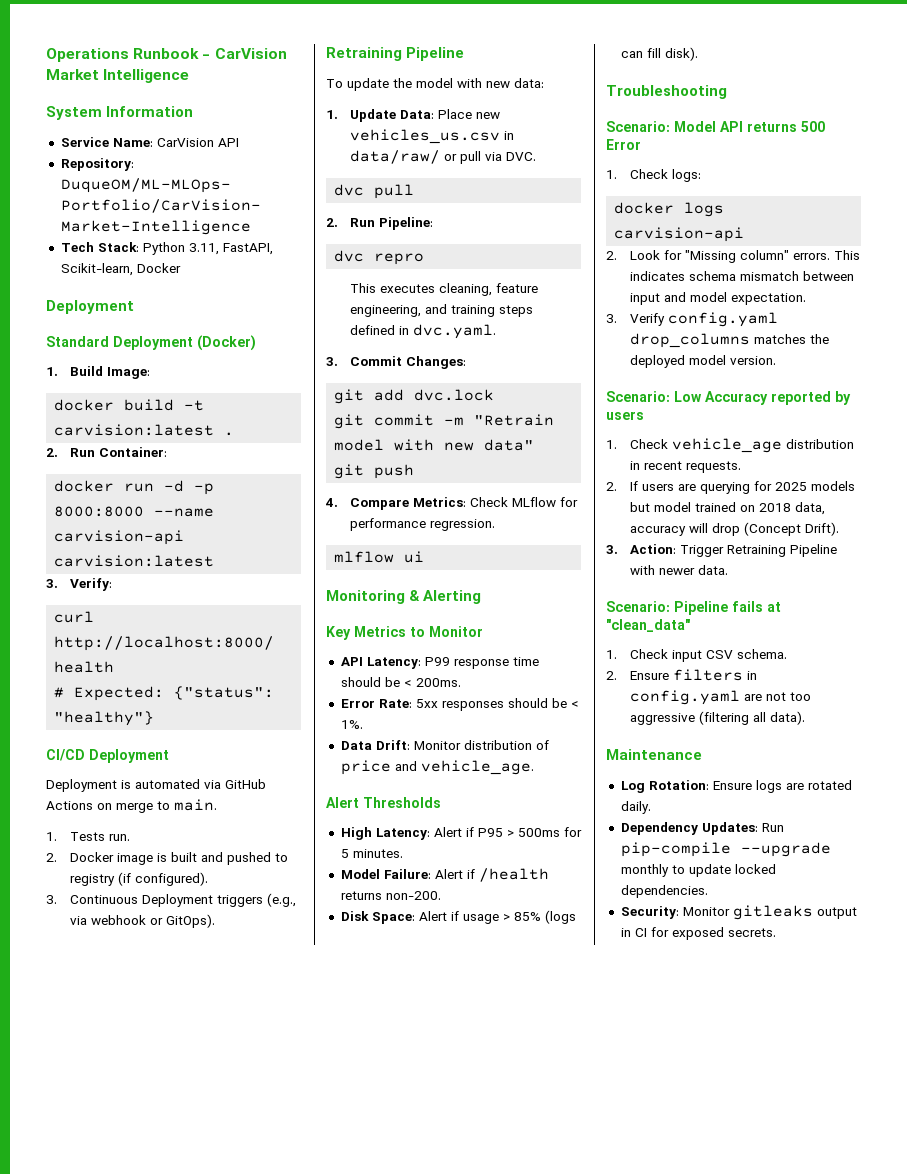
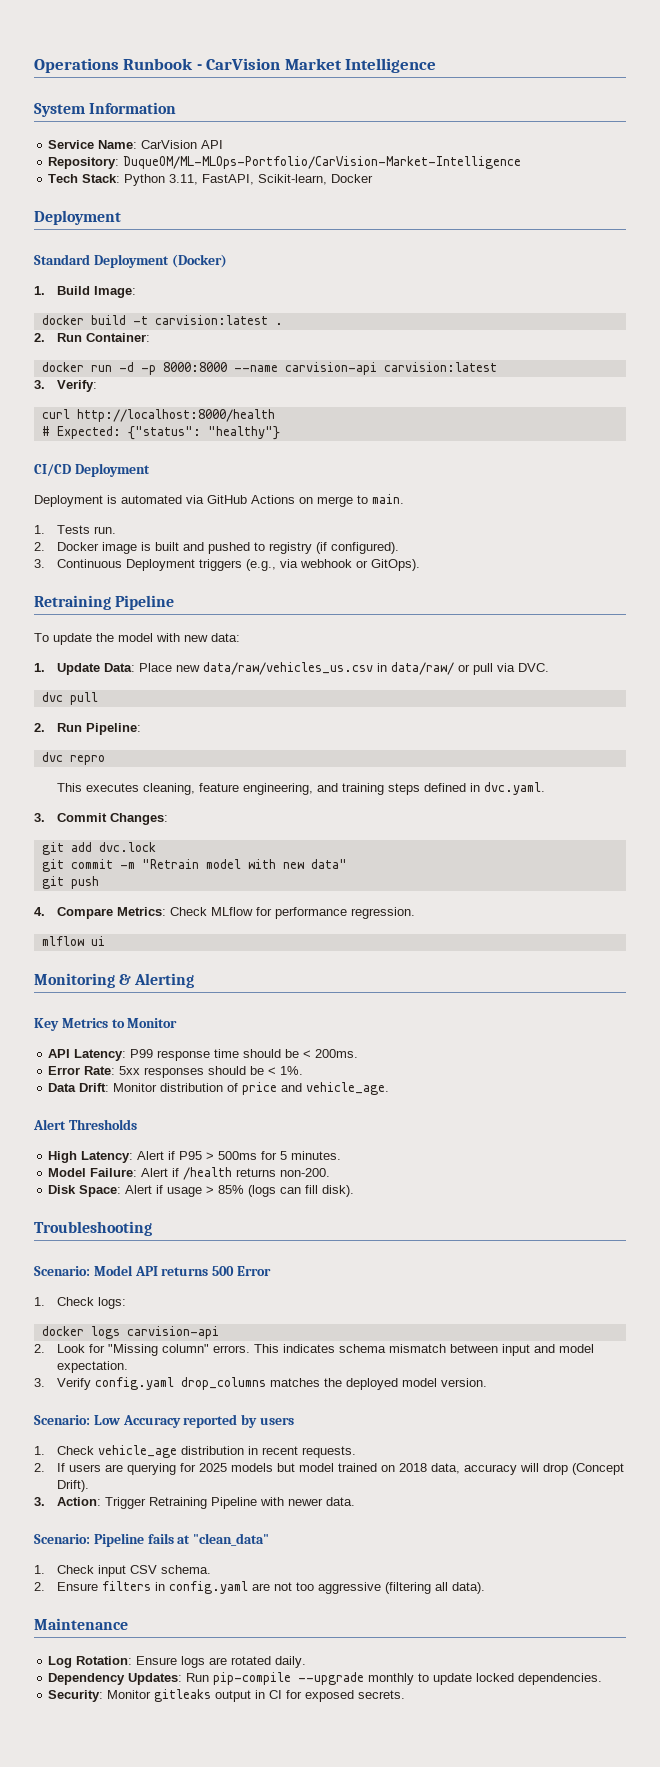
[350,129,501,144] vehicles_us.csv -> [203,662,374,675] data/raw/vehicles_us.csv

